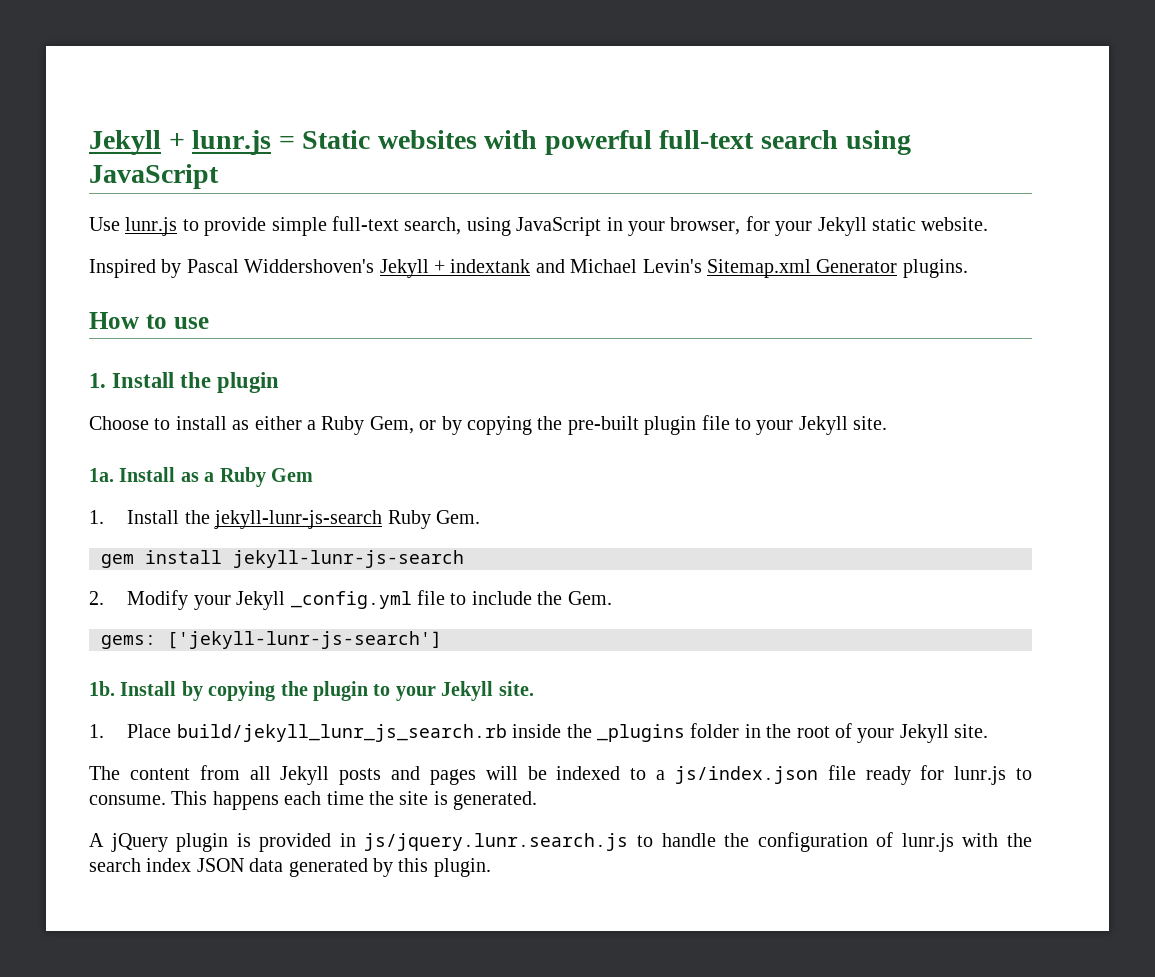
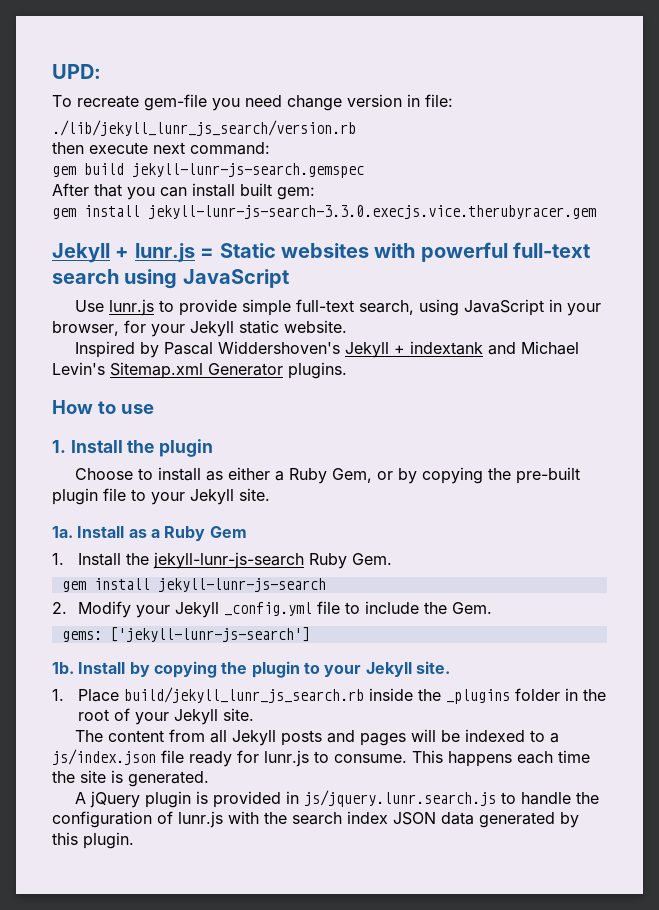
(89, 142) none -> [52,64,101,79] [52,94,453,111] [52,120,356,136] [52,142,270,155] [52,163,364,178] [52,183,315,200] [52,205,596,219] UPD: // To recreate gem-file you need change version in file: // ./lib/jekyll_lunr_js_search/version.rb // then execute next command: // gem build jekyll-lunr-js-search.gemspec // After that you can install built gem: // gem install jekyll-lunr-js-search-3.3.0.execjs.vice.therubyracer.gem //

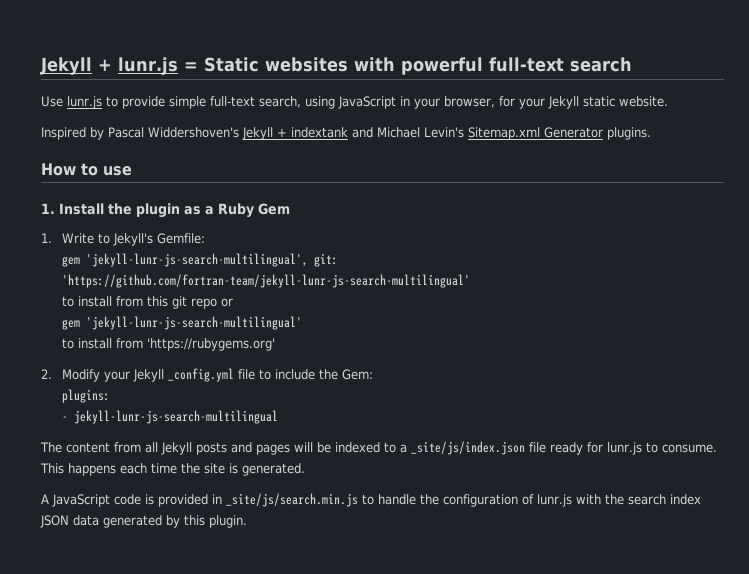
[52,64,101,79] [52,94,453,111] [52,120,356,136] [52,142,270,155] [52,163,364,178] [52,183,315,200] [52,205,596,219] UPD: // To recreate gem-file you need change version in file: // ./lib/jekyll_lunr_js_search/version.rb // then execute next command: // gem build jekyll-lunr-js-search.gemspec // After that you can install built gem: // gem install jekyll-lunr-js-search-3.3.0.execjs.vice.therubyracer.gem // -> (40, 66) none
[124,269,289,289] using JavaScript -> (632, 64) none
[74,467,580,484] [52,488,270,505] [52,526,125,538] // Choose to install as either a Ruby Gem, or by copying the pre-built plugin file to your Jekyll site. // 1a. Install -> (180, 210) none
[77,552,392,569] [61,578,326,592] Install the jekyll-lunr-js-search Ruby Gem. // gem install jekyll-lunr-js-search -> [61,233,205,246] [61,253,338,267] [61,274,470,288] [61,296,233,309] [61,316,302,330] [61,338,275,351] Write to Jekyll's Gemfile: // gem 'jekyll-lunr-js-search-multilingual', git: 'https://github.com/fortran-team/jekyll-lunr-js-search-multilingual' // to install from this git repo or // gem 'jekyll-lunr-js-search-multilingual' // to install from 'https://rubygems.org'
[451,602,492,614] [61,627,310,642] [52,661,450,678] [52,687,606,704] [77,708,254,725] Gem. // gems: ['jekyll-lunr-js-search'] // 1b. Install by copying the plugin to your Jekyll site. // 1. Place build/jekyll_lunr_js_search.rb inside the _plugins folder in the root of your Jekyll site. -> [341,369,373,380] [61,389,110,403] [61,410,278,424] Gem: // plugins: // - jekyll-lunr-js-search-multilingual
[52,749,156,765] js/index.json -> [411,441,525,455] _site/js/index.json
[89,791,191,808] jQuery plugin -> [52,494,141,507] JavaScript code
[303,790,496,807] js/jquery.lunr.search.js -> [226,493,358,507] _site/js/search.min.js

